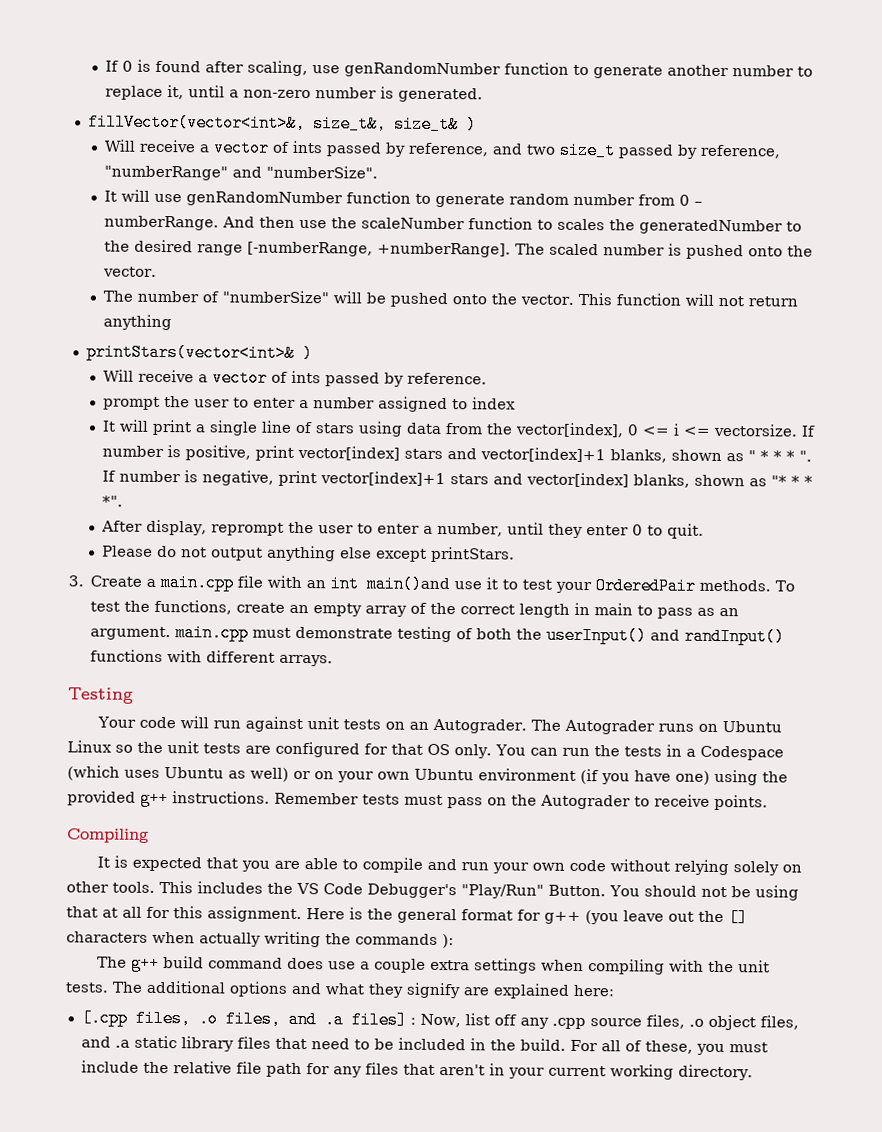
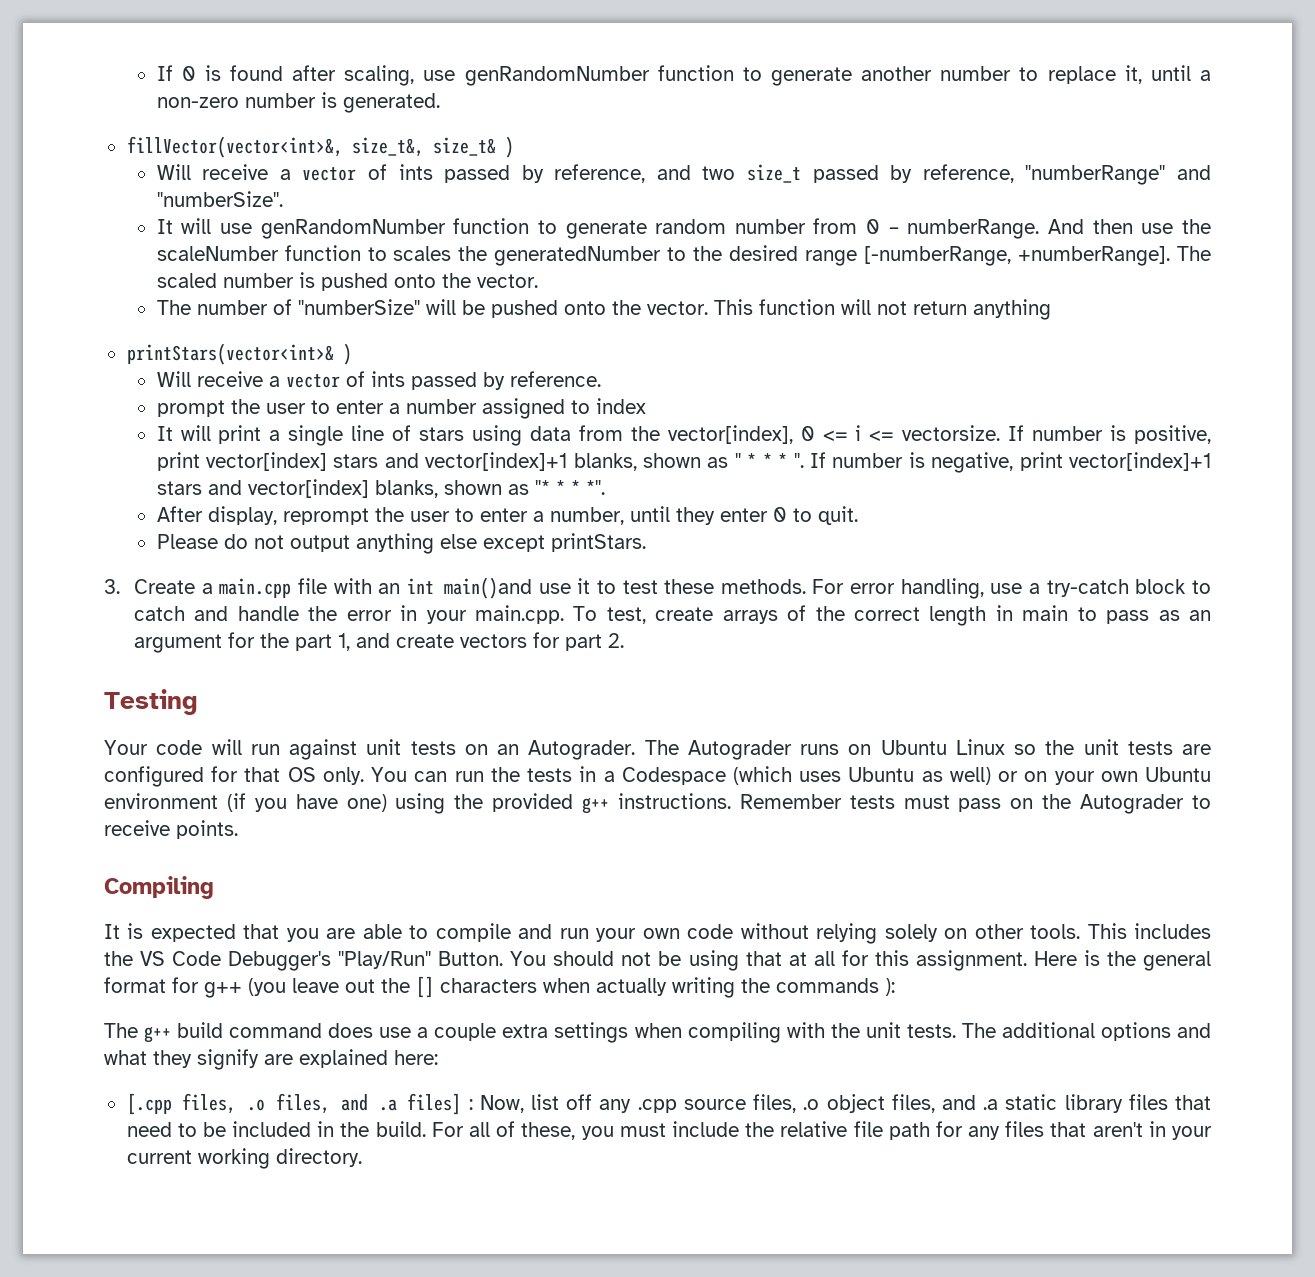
[555,577,796,595] [90,599,408,617] your OrderedPair methods. To test the functions, create an empty array -> [664,578,1211,599] [134,605,778,624] these methods. For error handling, use a try-catch block to catch and handle the error in your main.cpp. To test, create arrays
[90,624,786,646] [90,649,334,667] argument. main.cpp must demonstrate testing of both the userInput() and randInput() functions with different arrays. -> [134,632,625,653] argument for the part 1, and create vectors for part 2.

